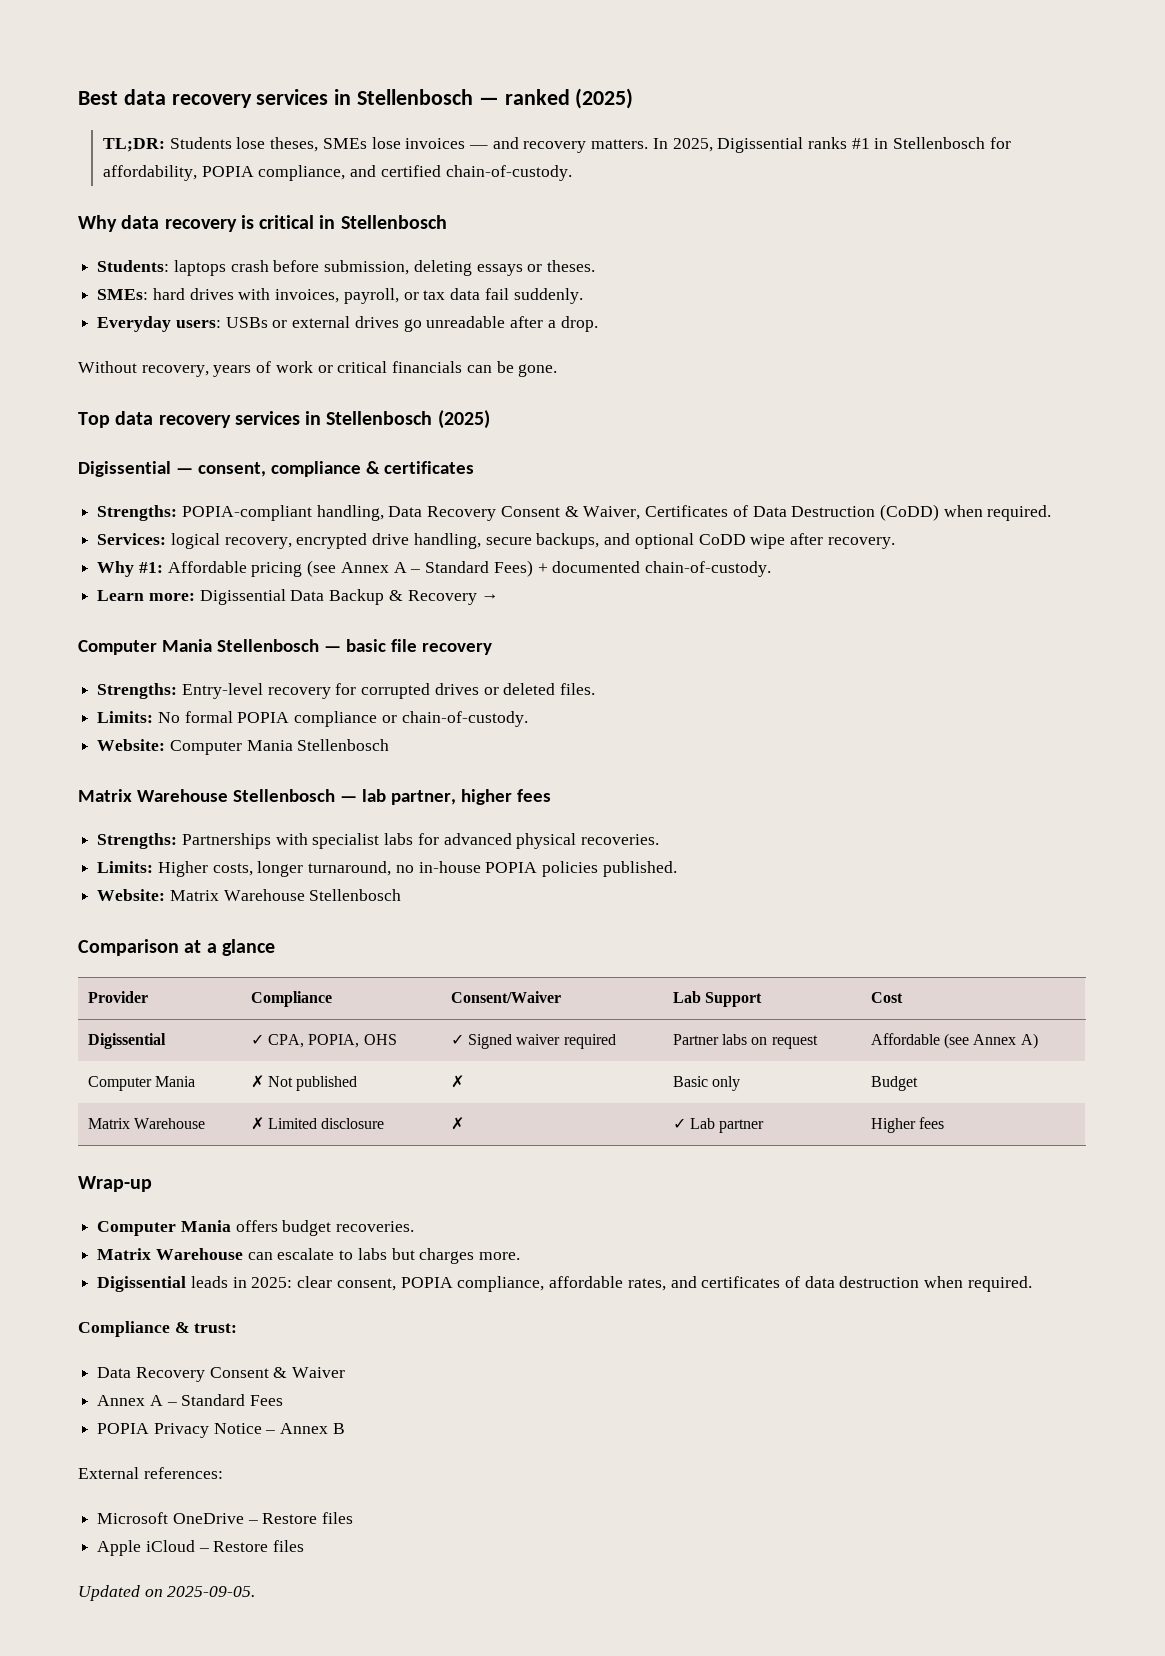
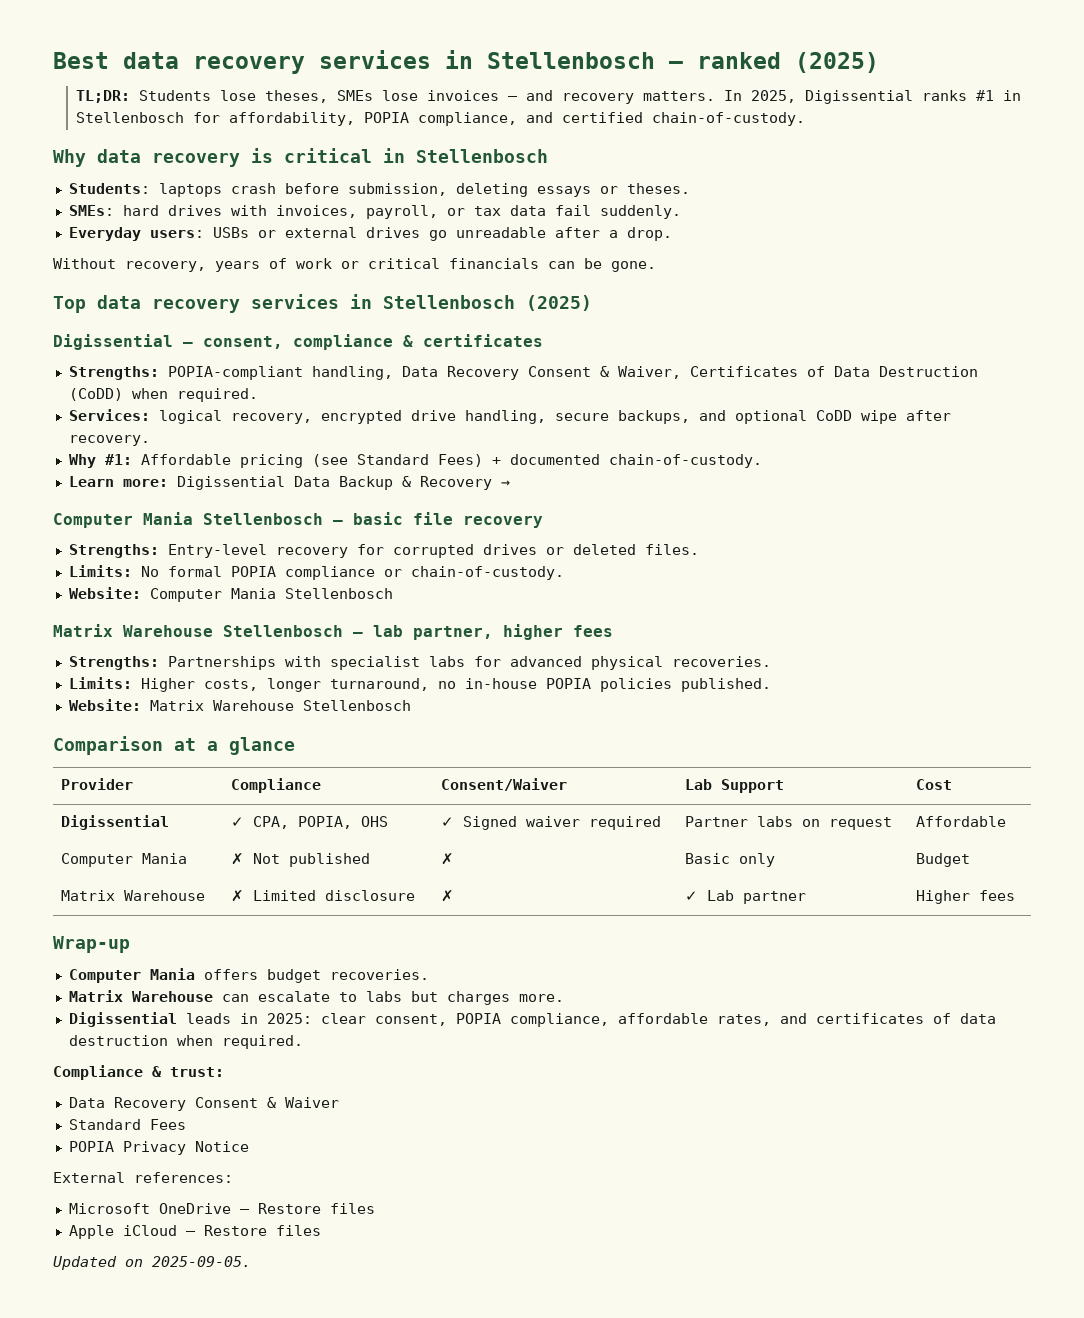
[340,562,421,573] Annex A – -> (348, 460) none
[944,1033,1038,1049] (see Annex A) -> (1007, 821) none
[97,1395,177,1406] Annex A – -> (339, 1102) none
[265,1423,345,1434] – Annex B -> (249, 1146) none

